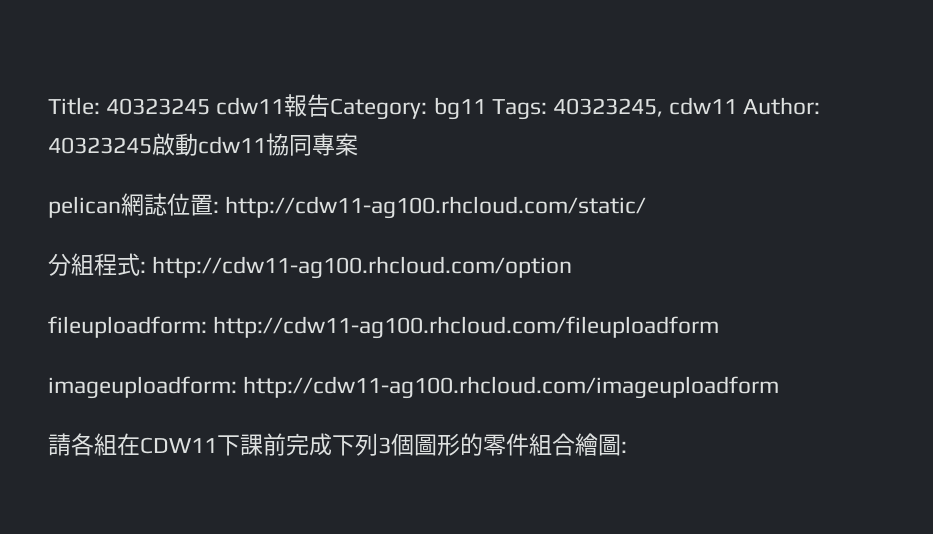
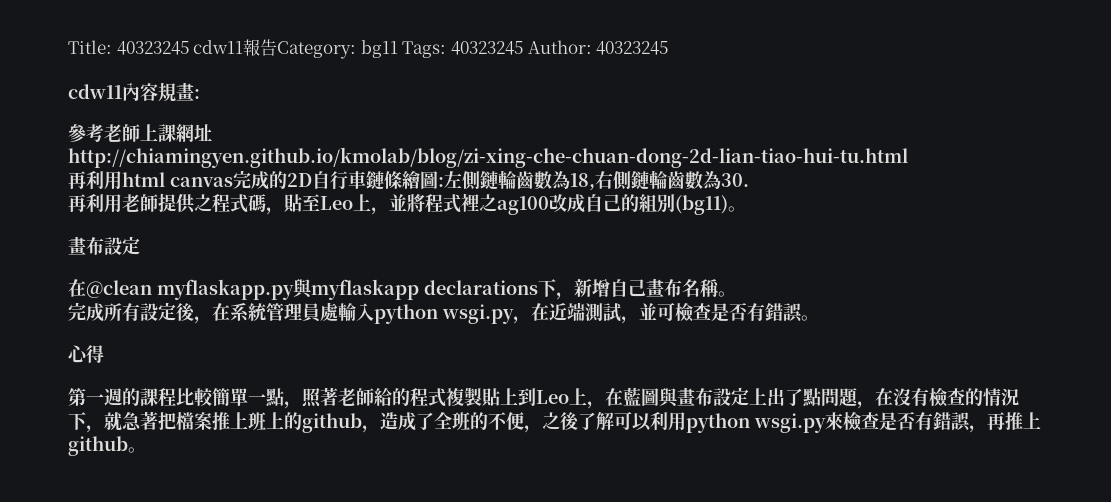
[553,97,738,117] 40323245, cdw11 -> [450,41,523,55] 40323245
[152,133,358,156] [48,193,647,219] [48,253,573,279] [48,316,720,339] [48,376,780,399] [48,433,627,456] 啟動cdw11協同專案 // pelican網誌位置: http://cdw11-ag100.rhcloud.com/static/ // 分組程式: http://cdw11-ag100.rhcloud.com/option // fileuploadform: http://cdw11-ag100.rhcloud.com/fileuploadform // imageuploadform: http://cdw11-ag100.rhcloud.com/imageuploadform // 請各組在CDW11下課前完成下列3個圖形的零件組合繪圖: -> [68,82,200,102] [68,124,212,142] [68,147,908,168] [68,170,749,190] [68,193,746,215] [68,236,140,255] [68,278,736,300] [68,302,819,324] [68,345,104,363] [68,387,1019,409] [68,411,1041,433] [68,436,146,456] // cdw11內容規畫: // 參考老師上課網址http://chiamingyen.github.io/kmolab/blog/zi-xing-che-chuan-dong-2d-lian-tiao-hui-tu.html // 再利用html canvas完成的2D自行車鏈條繪圖:左側鏈輪齒數為18,右側鏈輪齒數為30. // 再利用老師提供之程式碼，貼至Leo上，並將程式裡之ag100改成自己的組別(bg11)。 // 畫布設定 // 在@clean myflaskapp.py與myflaskapp declarations下，新增自己畫布名稱。 // 完成所有設定後，在系統管理員處輸入python wsgi.py，在近端測試，並可檢查是否有錯誤。 // 心得 // 第一週的課程比較簡單一點，照著老師給的程式複製貼上到Leo上，在藍圖與畫布設定上出了點問題，在沒有檢查的情況下，就急著把檔案推上班上的github，造成了全班的不便，之後了解可以利用python wsgi.py來檢查是否有錯誤，再推上github。

